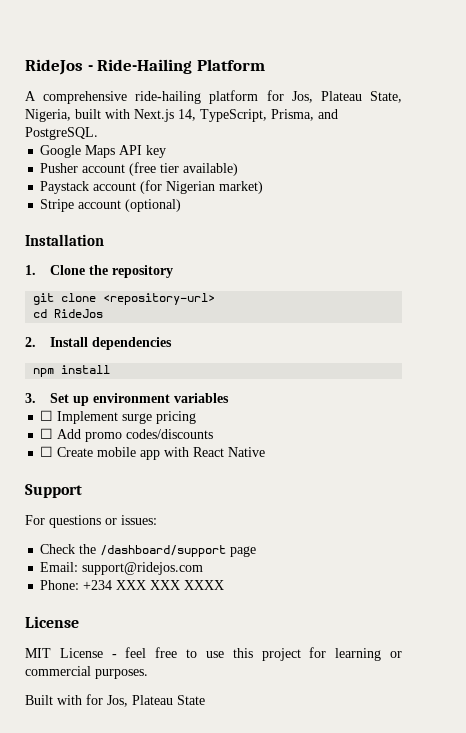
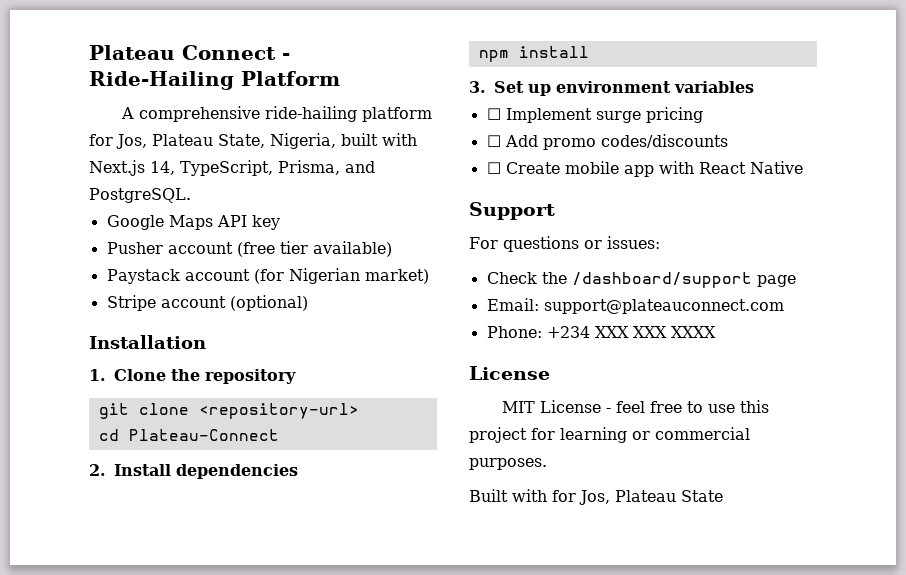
[25,59,83,75] RideJos -> [89,45,276,60] Plateau Connect
[54,309,104,318] RideJos -> [128,429,279,441] Plateau-Connect
[82,562,204,575] support@ridejos.com -> [543,299,784,314] support@plateauconnect.com

